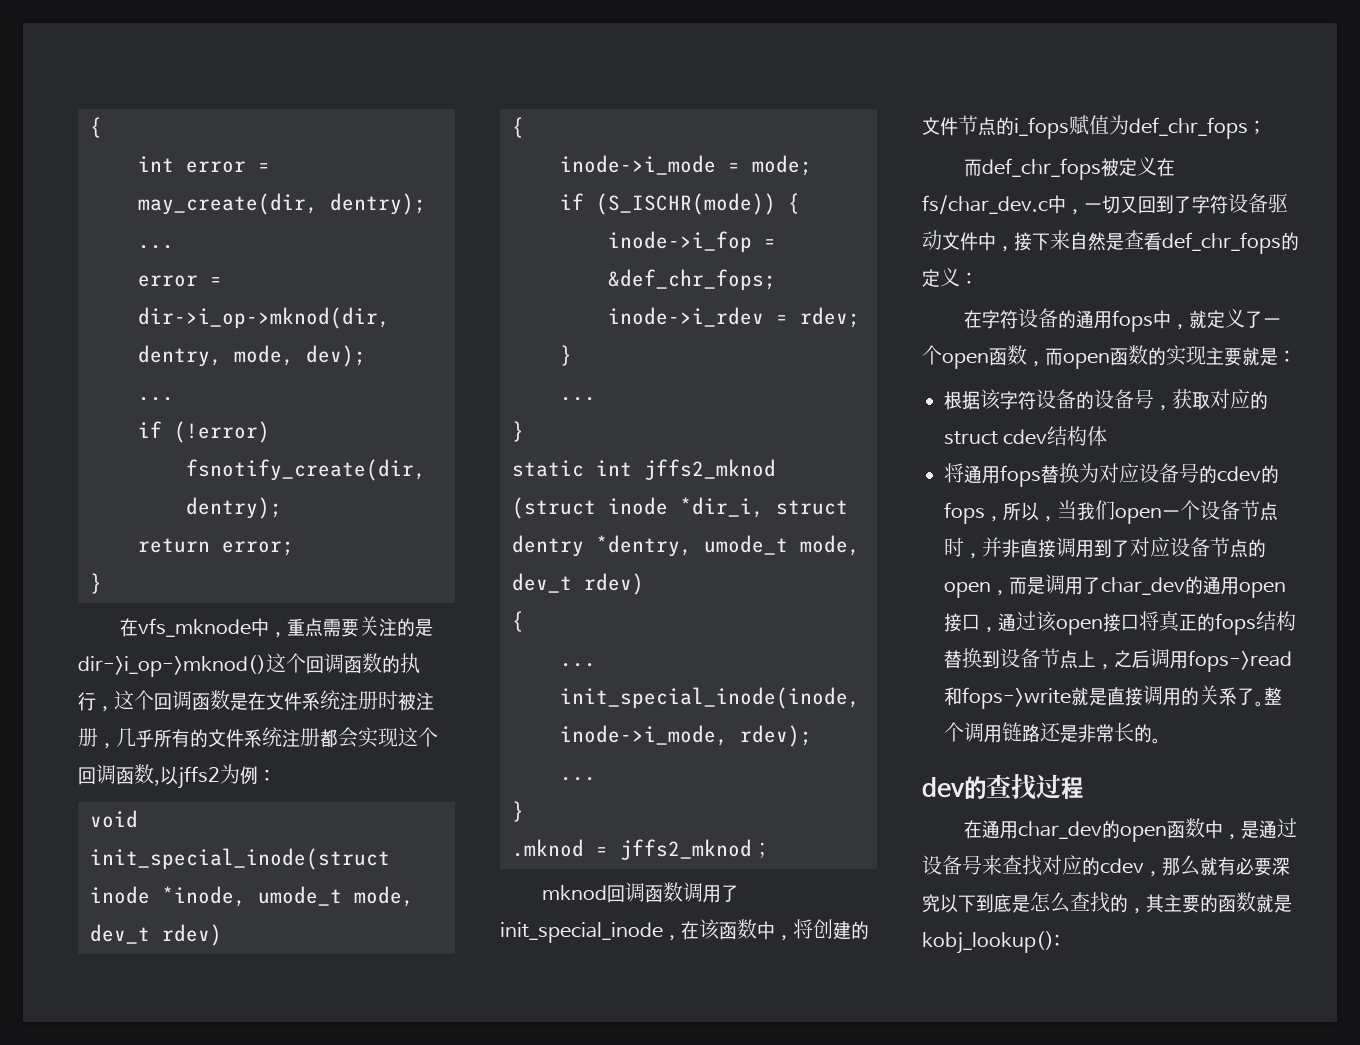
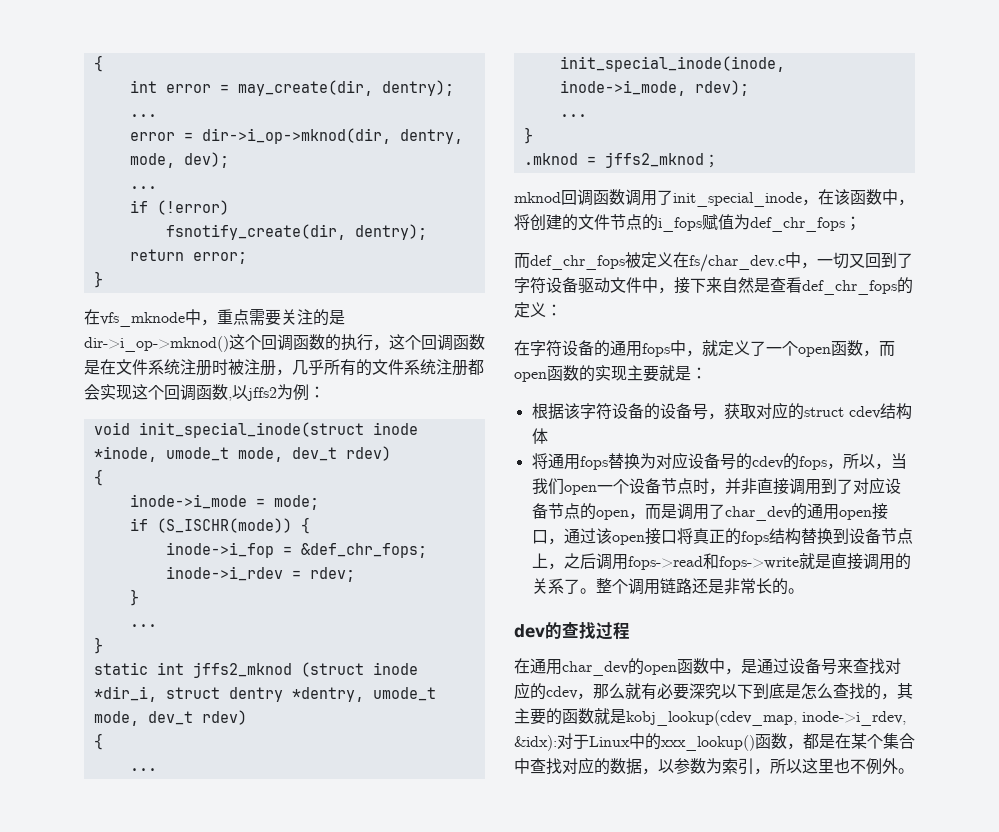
[922,931,1060,954] kobj_lookup(): -> [626,710,906,726] [514,733,915,751] [514,757,914,775] kobj_lookup(cdev_map, inode->i_rdev, &idx):对于Linux中的xxx_lookup()函数，都是在某个集合中查找对应的数据，以参数为索引，所以这里也不例外。

